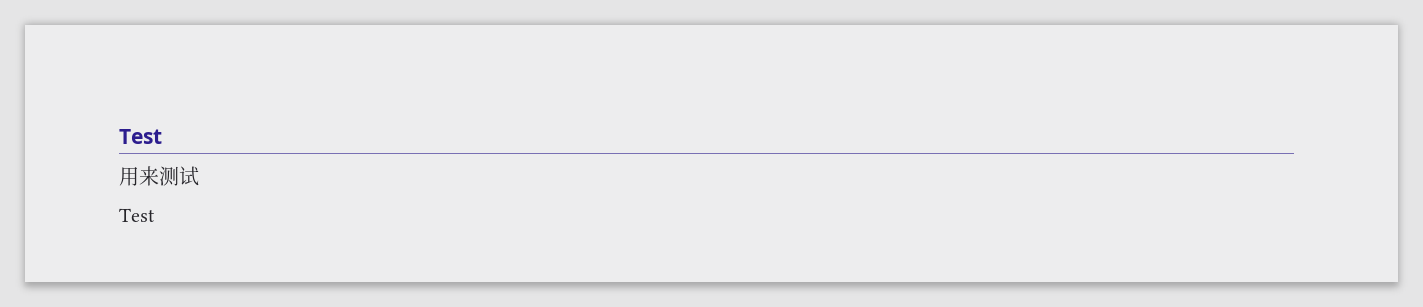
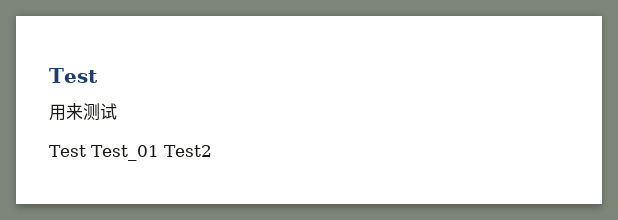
(155, 215) none -> [90,145,212,161] Test_01 Test2

